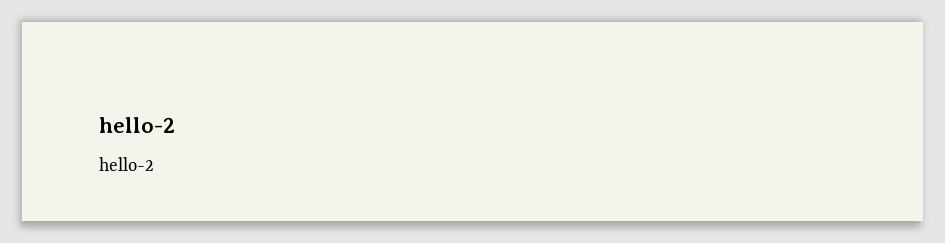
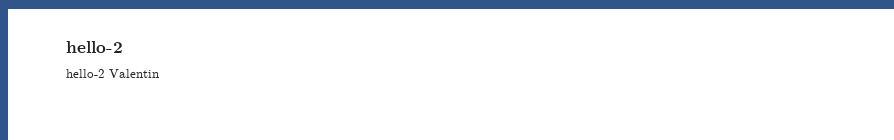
(154, 164) none -> [109,69,159,78] Valentin

